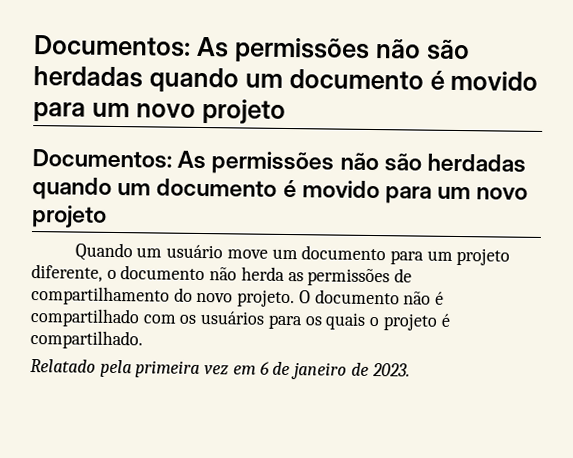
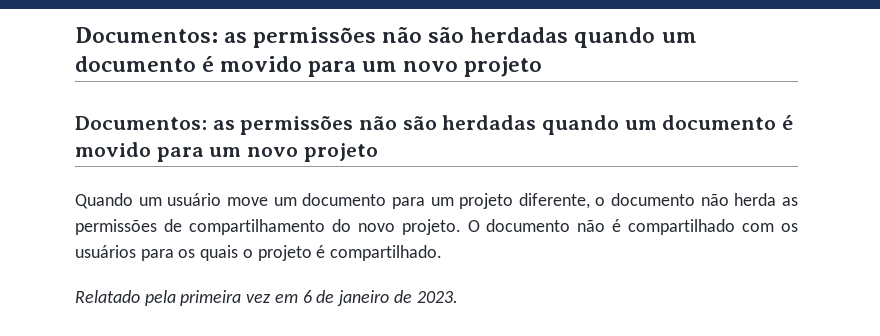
[34,35,229,58] Documentos: As -> [75,27,248,43] Documentos: as
[177,150,207,170] As -> [212,120,235,130] as

